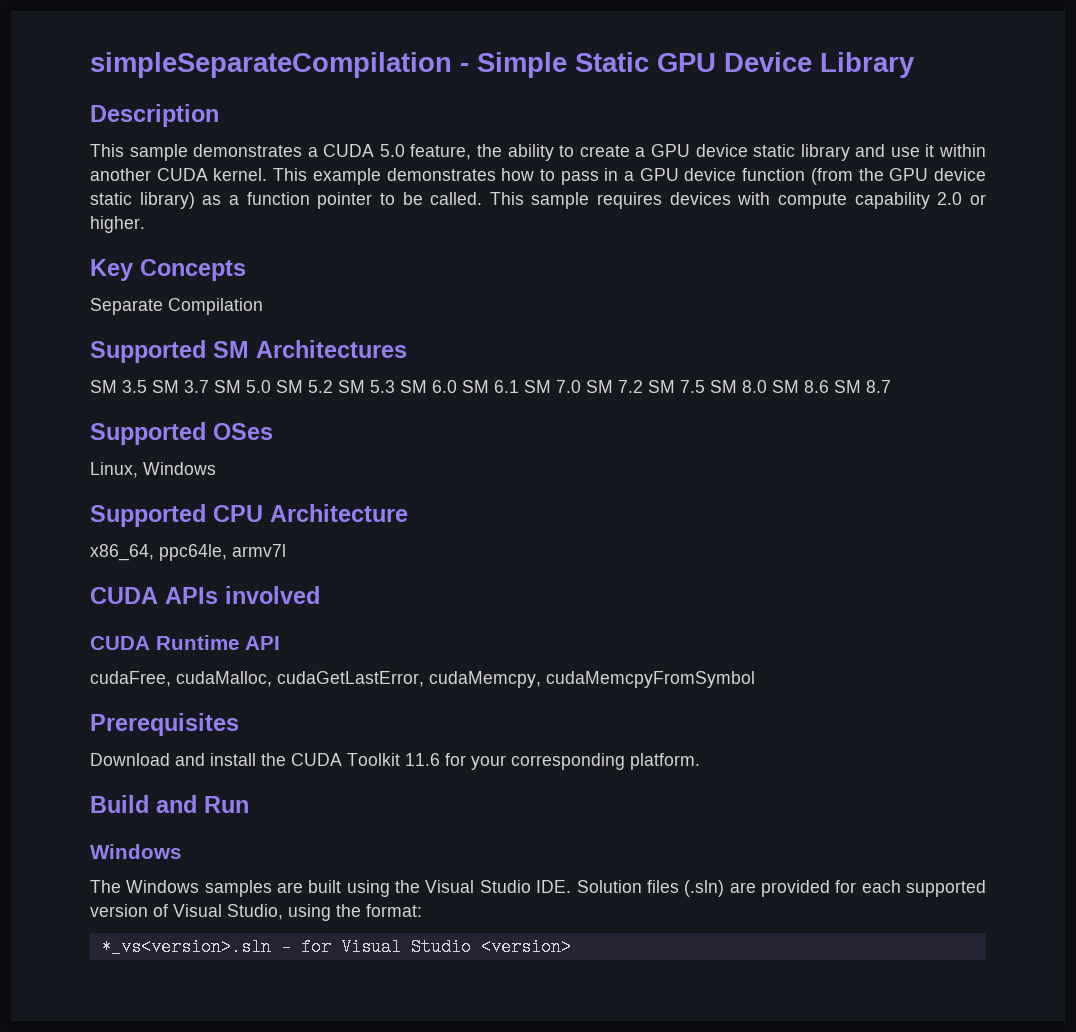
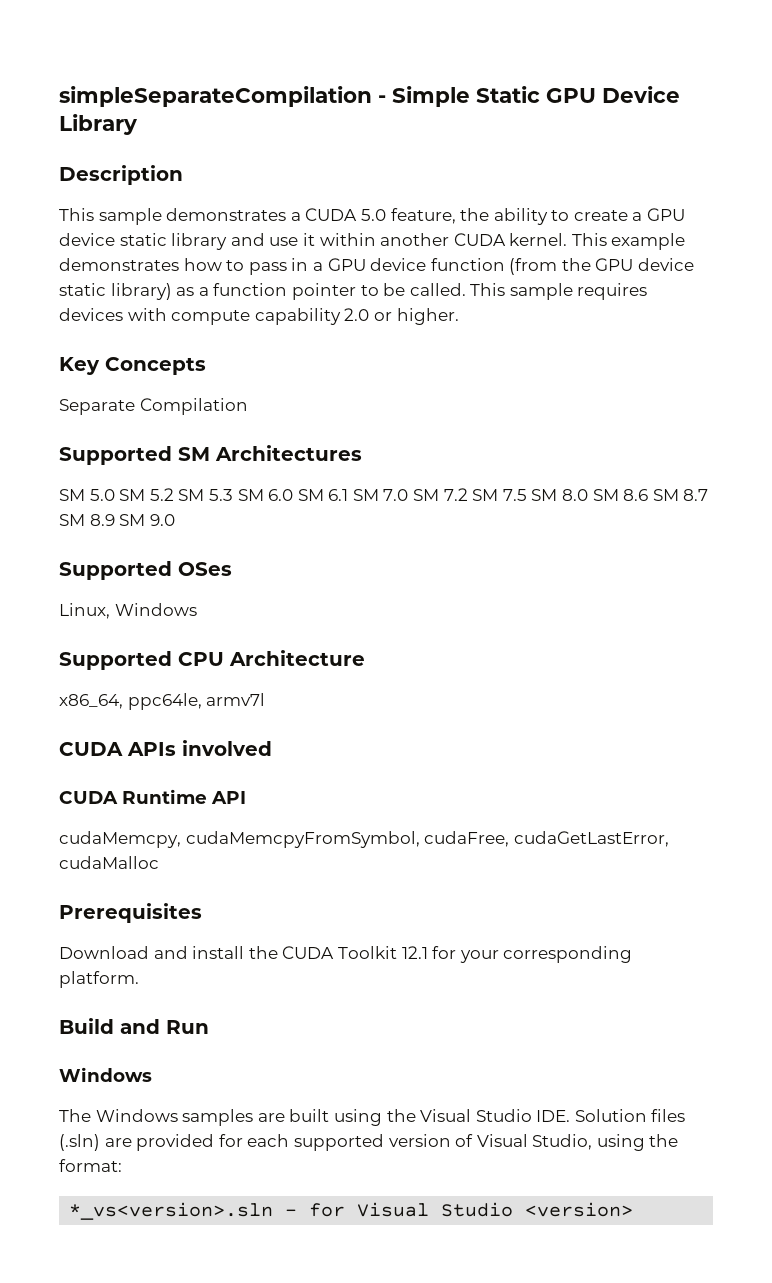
[122,380,241,393] 3.5 SM 3.7 SM -> (85, 495) none
(891, 386) none -> [59,514,175,526] SM 8.9 SM 9.0
[90,671,755,688] cudaFree, cudaMalloc, cudaGetLastError, cudaMemcpy, cudaMemcpyFromSymbol -> [59,831,669,848] [59,856,159,869] cudaMemcpy, cudaMemcpyFromSymbol, cudaFree, cudaGetLastError, cudaMalloc
[405,753,440,766] 11.6 -> [401,946,428,959] 12.1

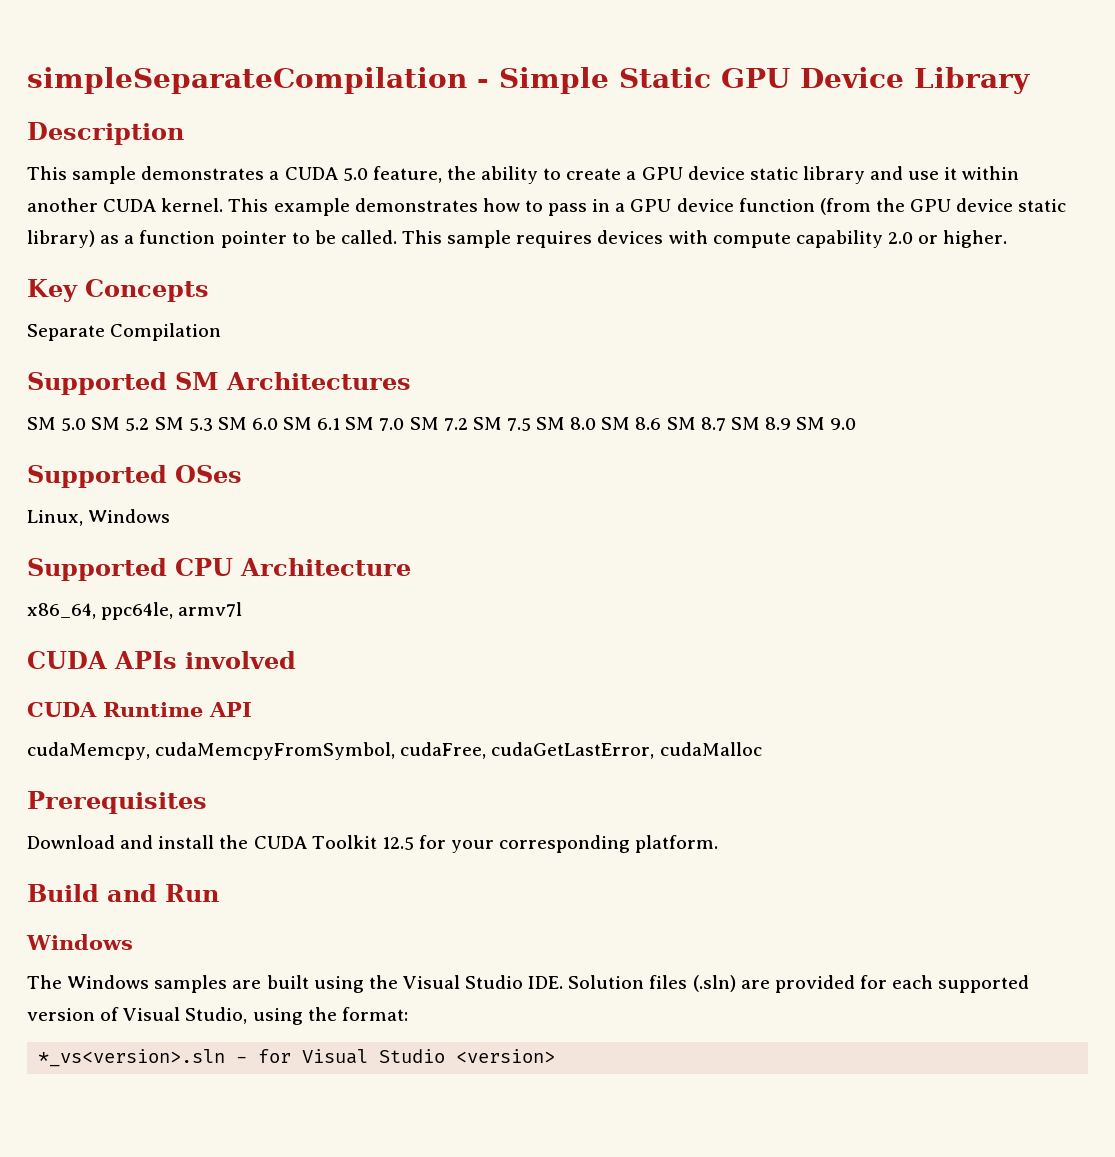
[401,946,428,959] 12.1 -> [381,837,414,850] 12.5

